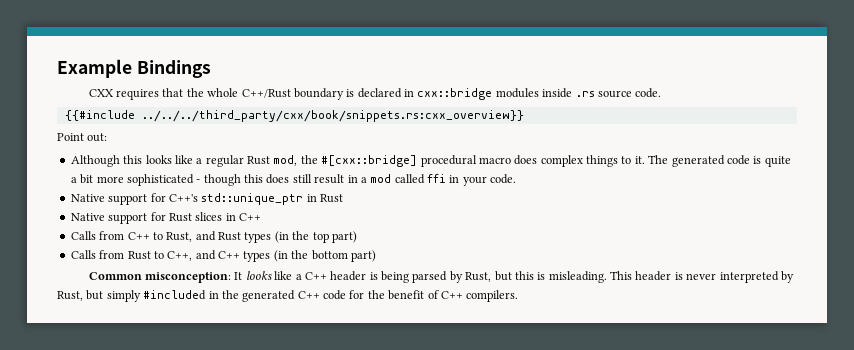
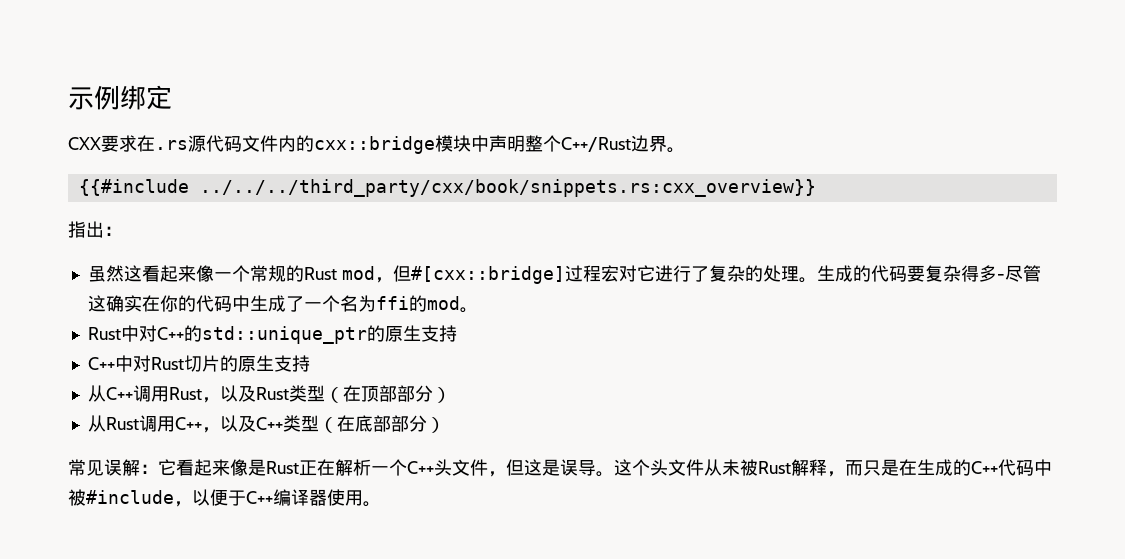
[57,59,211,78] Example Bindings -> [68,85,172,110] 示例绑定
[116,88,662,100] [64,110,524,122] [57,133,108,142] [70,155,791,167] [70,174,517,186] [70,193,343,205] [70,212,261,224] [70,231,357,243] [70,250,376,262] [88,271,794,283] [57,290,519,302] requires that the whole C++/Rust boundary is declared in cxx::bridge modules inside .rs source code. // {{#include ../../../third_party/cxx/book/snippets.rs:cxx_overview}} // Point out: // Although this looks like a regular Rust mod, the #[cxx::bridge] procedural macro does complex things to it. The generated code is quite a bit more sophisticated - though this does still result in a mod called ffi in your code. // Native support for C++'s std::unique_ptr in Rust // Native support for Rust slices in C++ // Calls from C++ to Rust, and Rust types (in the top part) // Calls from Rust to C++, and C++ types (in the bottom part) // Common misconception: It looks like a C++ header is being parsed by Rust, but this is misleading. This header is never interpreted by Rust, but simply #included in the generated C++ code for the benefit of C++ compilers. -> [101,135,685,154] [78,179,816,197] [68,221,122,238] [87,265,1041,284] [87,295,478,313] [87,325,457,344] [87,355,310,372] [87,385,451,403] [87,415,445,433] [68,459,1052,477] [68,489,381,507] 要求在.rs源代码文件内的cxx::bridge模块中声明整个C++/Rust边界。 // {{#include ../../../third_party/cxx/book/snippets.rs:cxx_overview}} // 指出： // 虽然这看起来像一个常规的Rust mod，但#[cxx::bridge]过程宏对它进行了复杂的处理。生成的代码要复杂得多-尽管这确实在你的代码中生成了一个名为ffi的mod。 // Rust中对C++的std::unique_ptr的原生支持 // C++中对Rust切片的原生支持 // 从C++调用Rust，以及Rust类型（在顶部部分） // 从Rust调用C++，以及C++类型（在底部部分） // 常见误解：它看起来像是Rust正在解析一个C++头文件，但这是误导。这个头文件从未被Rust解释，而只是在生成的C++代码中被#include，以便于C++编译器使用。

